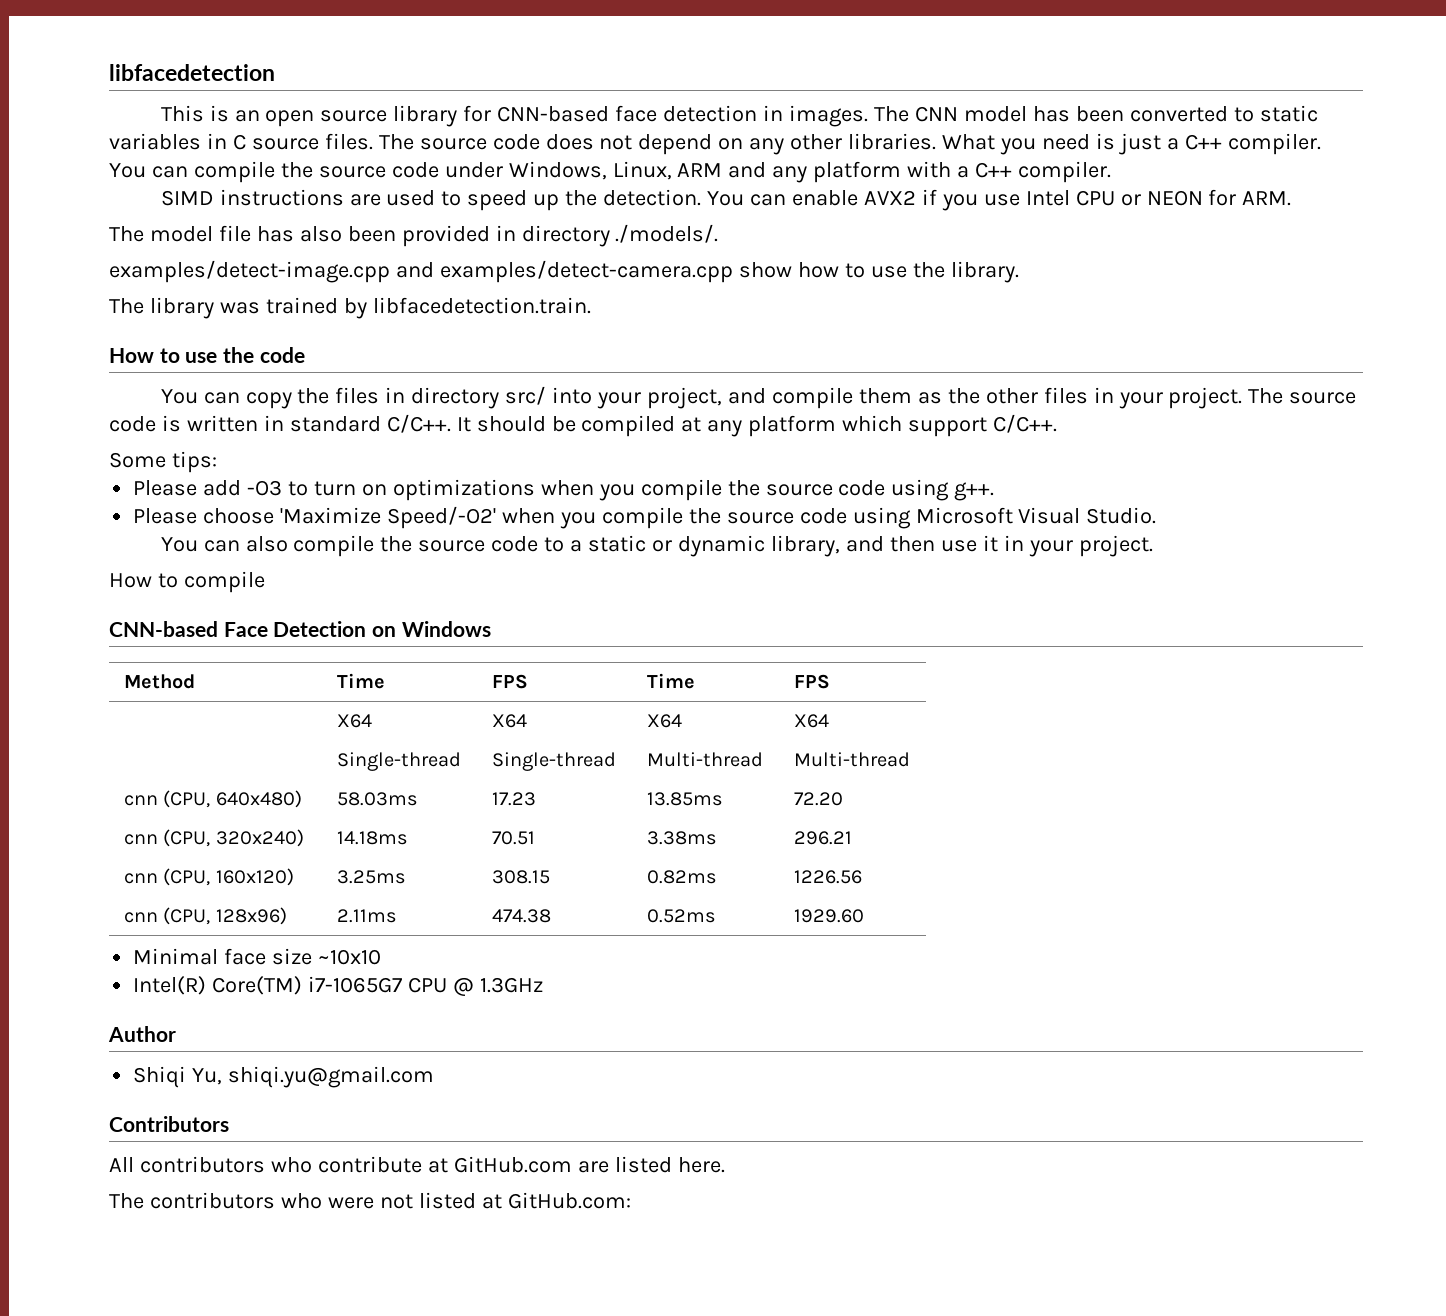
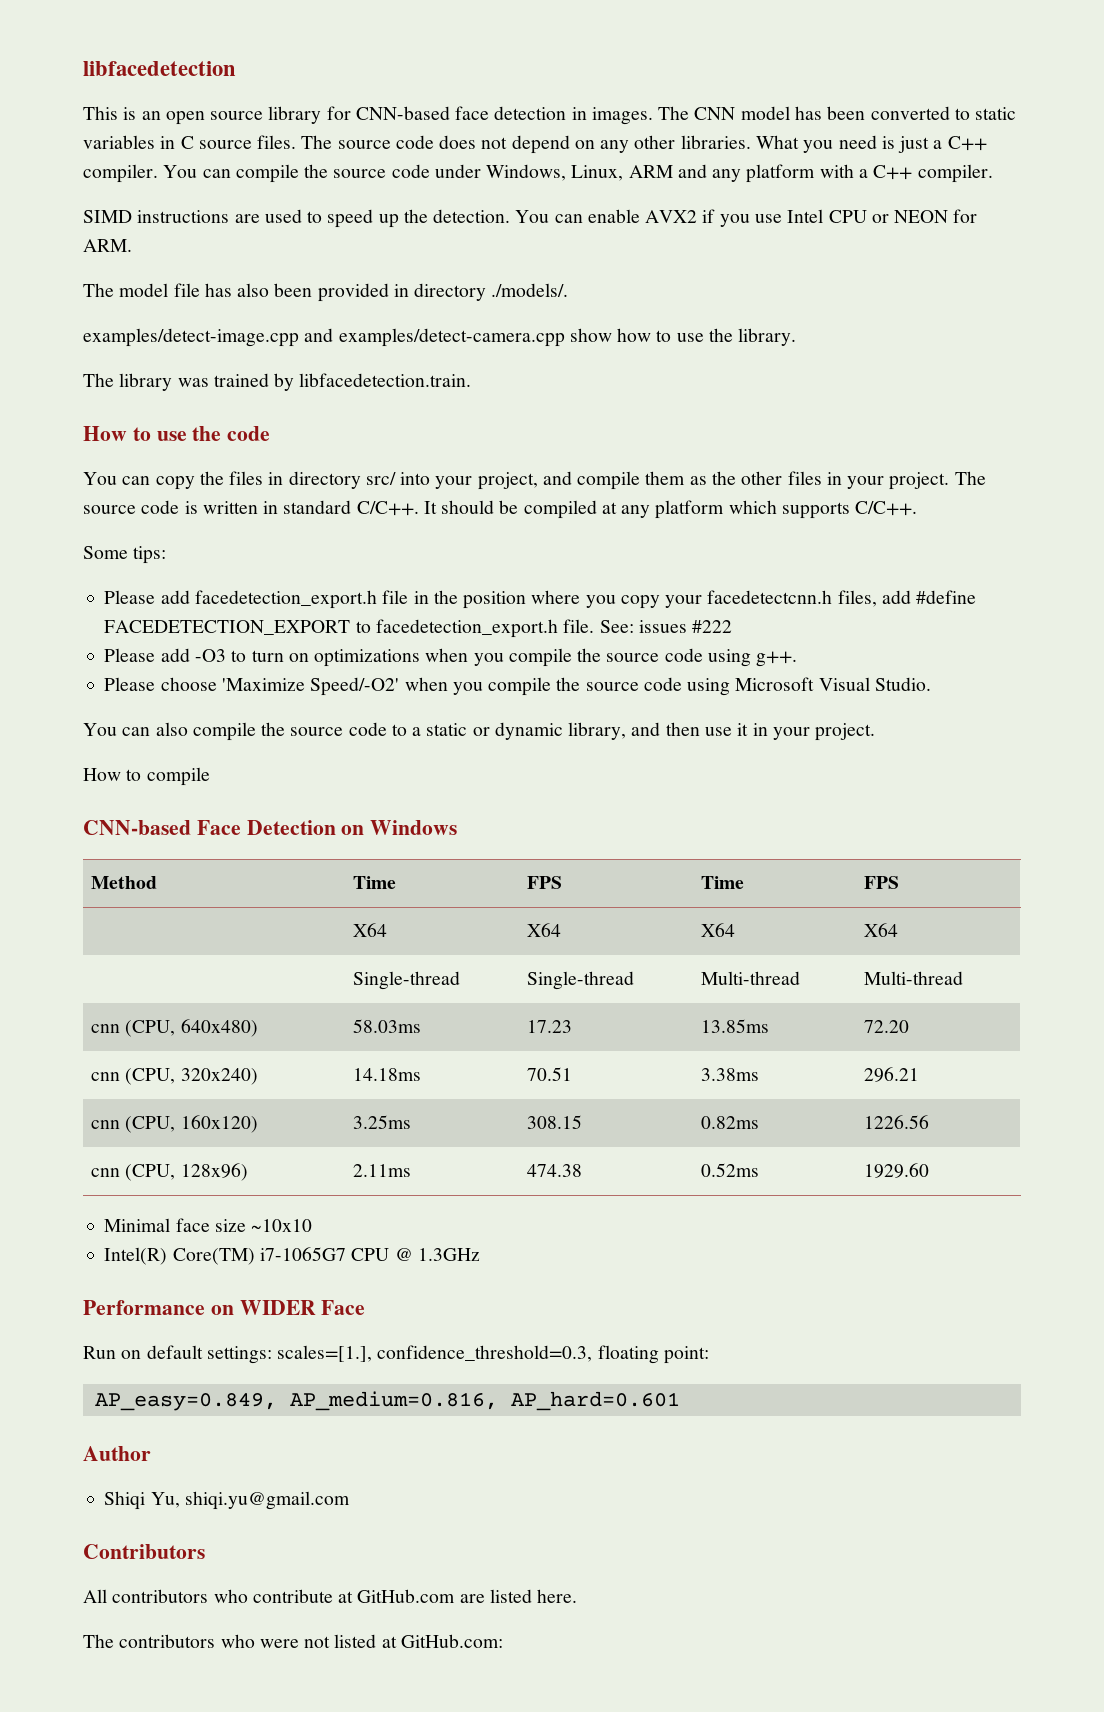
[908,417,988,437] support -> [781,502,850,519] supports
(217, 462) none -> [104,590,977,609] [104,619,733,638] // Please add facedetection_export.h file in the position where you copy your facedetectcnn.h files, add #define FACEDETECTION_EXPORT to facedetection_export.h file. See: issues #222
(543, 985) none -> [83,1300,366,1315] [83,1345,709,1364] [94,1391,680,1411] // Performance on WIDER Face // Run on default settings: scales=[1.], confidence_threshold=0.3, floating point: // AP_easy=0.849, AP_medium=0.816, AP_hard=0.601

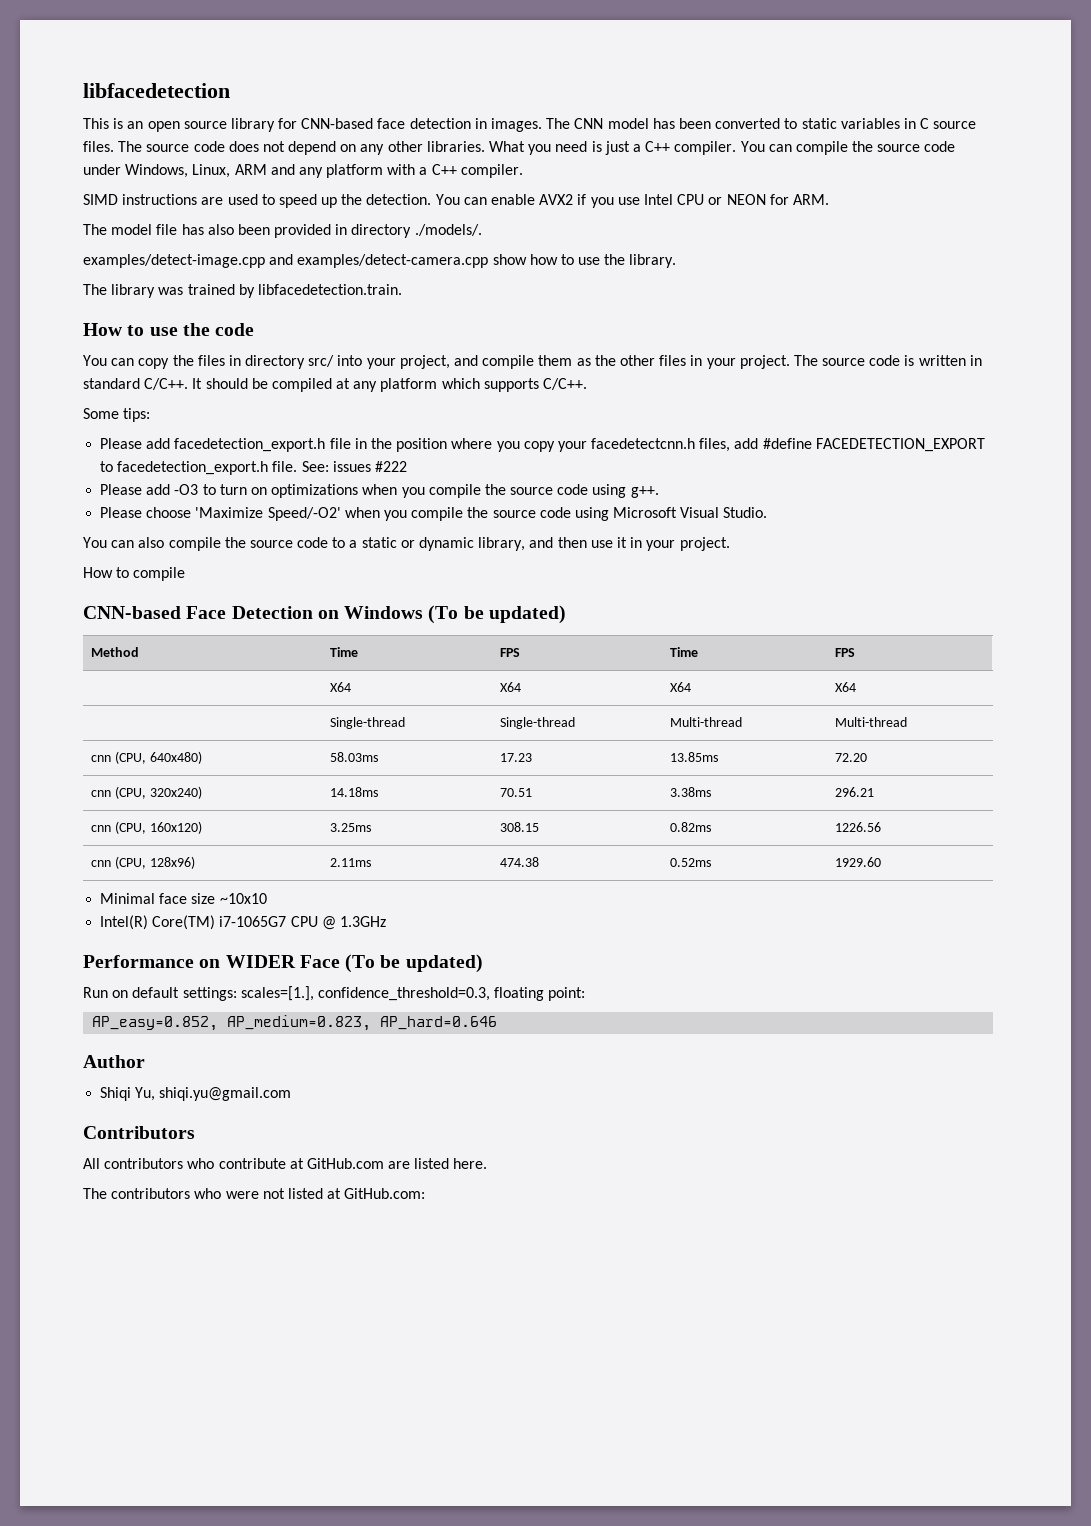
(458, 827) none -> [428,605,566,624] (To be updated)
(366, 1307) none -> [345,954,483,973] (To be updated)
[94,1391,680,1411] AP_easy=0.849, AP_medium=0.816, AP_hard=0.601 -> [92,1015,498,1031] AP_easy=0.852, AP_medium=0.823, AP_hard=0.646

